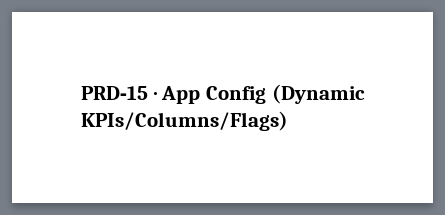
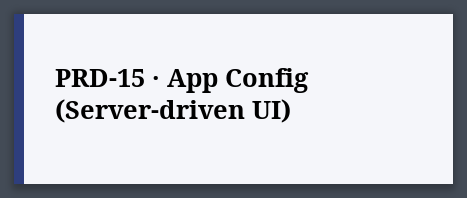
[271,84,365,104] [81,111,288,131] (Dynamic KPIs/Columns/Flags) -> [55,99,291,123] (Server‑driven UI)

